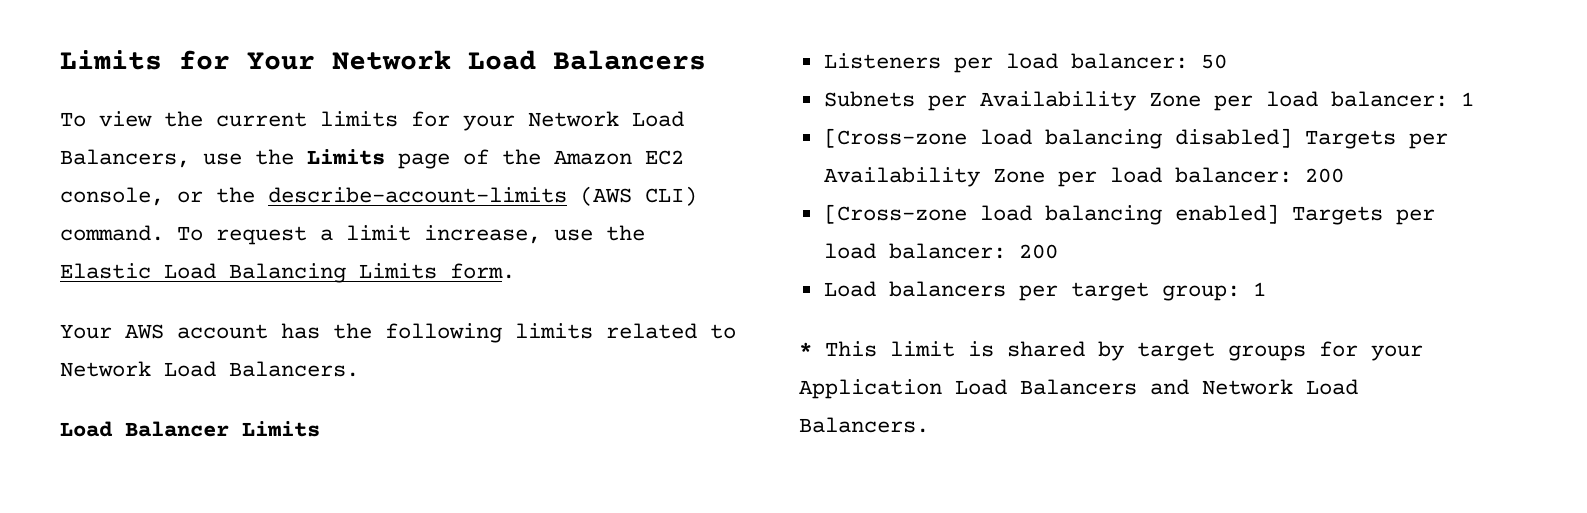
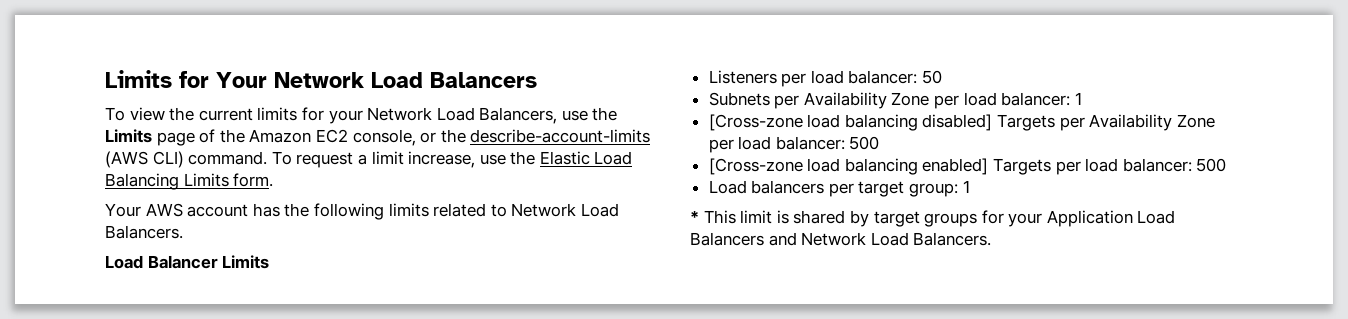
[1304,168,1344,183] 200 -> [849,136,880,150] 500
[1018,244,1058,259] 200 -> [1196,158,1227,172] 500

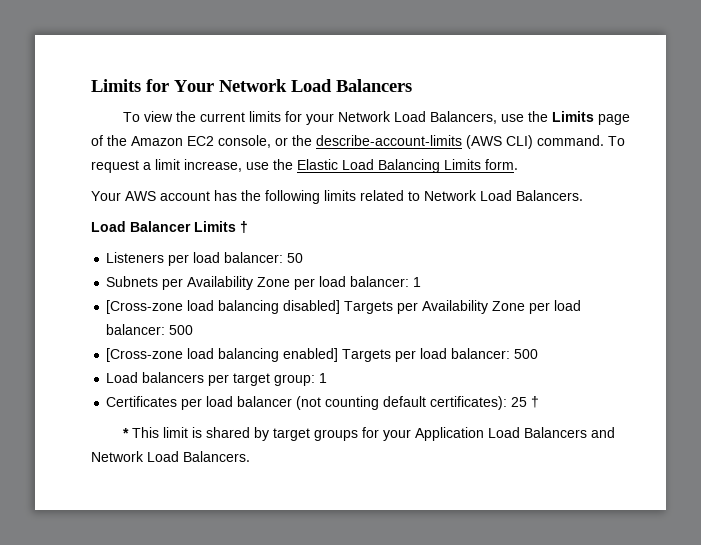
(270, 262) none -> [240,221,248,233] †
(970, 186) none -> [106,396,540,410] // Certificates per load balancer (not counting default certificates): 25 †

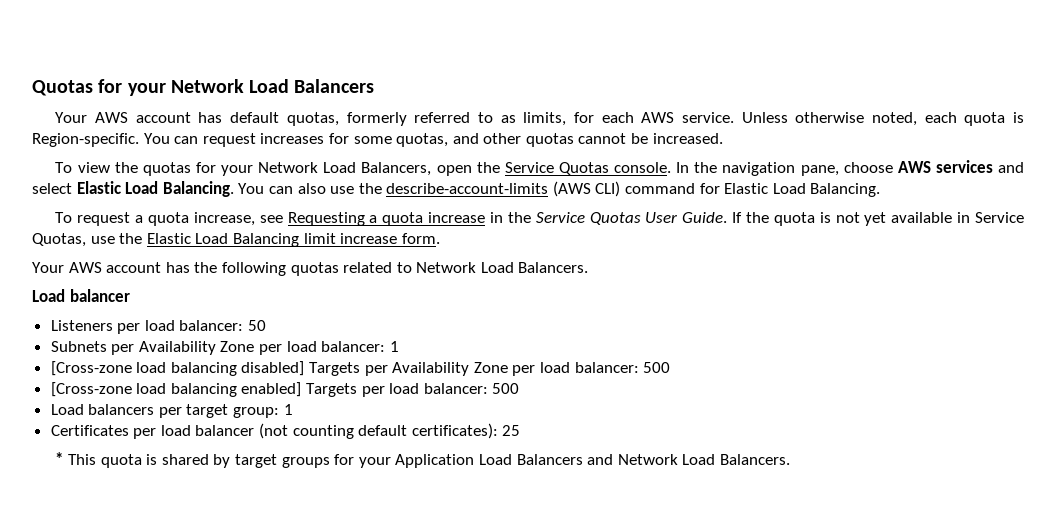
[91,79,214,92] Limits for Your -> [32,79,166,96] Quotas for your
(412, 85) none -> [55,112,1025,126] [32,133,723,147] // Your AWS account has default quotas, formerly referred to as limits, for each AWS service. Unless otherwise noted, each quota is Region-specific. You can request increases for some quotas, and other quotas cannot be increased.
[200,111,282,122] current limits -> [142,162,191,176] quotas
[501,111,631,125] [91,135,625,149] [91,159,242,173] use the Limits page of the Amazon EC2 console, or the describe-account-limits (AWS CLI) command. To request a limit increase, -> [436,160,1025,176] [32,181,881,197] [55,212,1024,226] [32,233,86,247] open the Service Quotas console. In the navigation pane, choose AWS services and select Elastic Load Balancing. You can also use the describe-account-limits (AWS CLI) command for Elastic Load Balancing. // To request a quota increase, see Requesting a quota increase in the Service Quotas User Guide. If the quota is not yet available in Service Quotas,
[444,159,481,170] Limits -> [303,233,398,244] limit increase
[324,190,356,201] limits -> [290,262,339,276] quotas
[130,221,248,233] Balancer Limits † -> [69,289,130,302] balancer
[531,396,540,408] † -> (521, 430) none
[163,427,189,438] limit -> [100,454,142,468] quota

